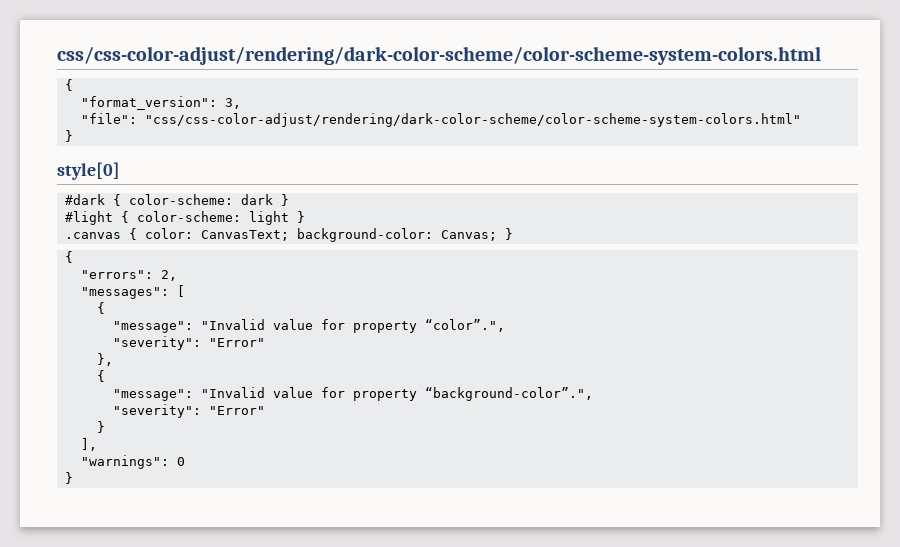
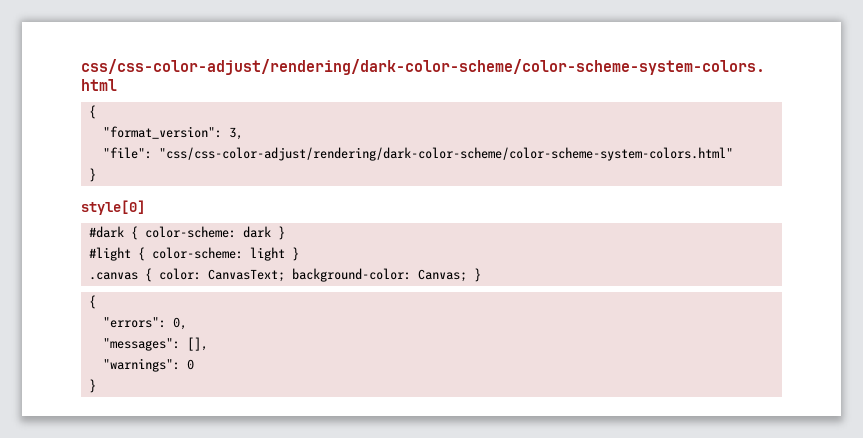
[161,270,178,281] 2, -> [172,317,187,330] 0,
[177,285,186,297] [97,302,106,314] [113,319,506,333] [113,336,266,350] [97,353,114,366] [97,370,106,382] [113,387,594,401] [113,404,266,418] [97,421,106,433] [81,438,98,451] [ // { // "message": "Invalid value for property “color”.", // "severity": "Error" // }, // { // "message": "Invalid value for property “background-color”.", // "severity": "Error" // } // ], -> [186,337,208,351] [],

